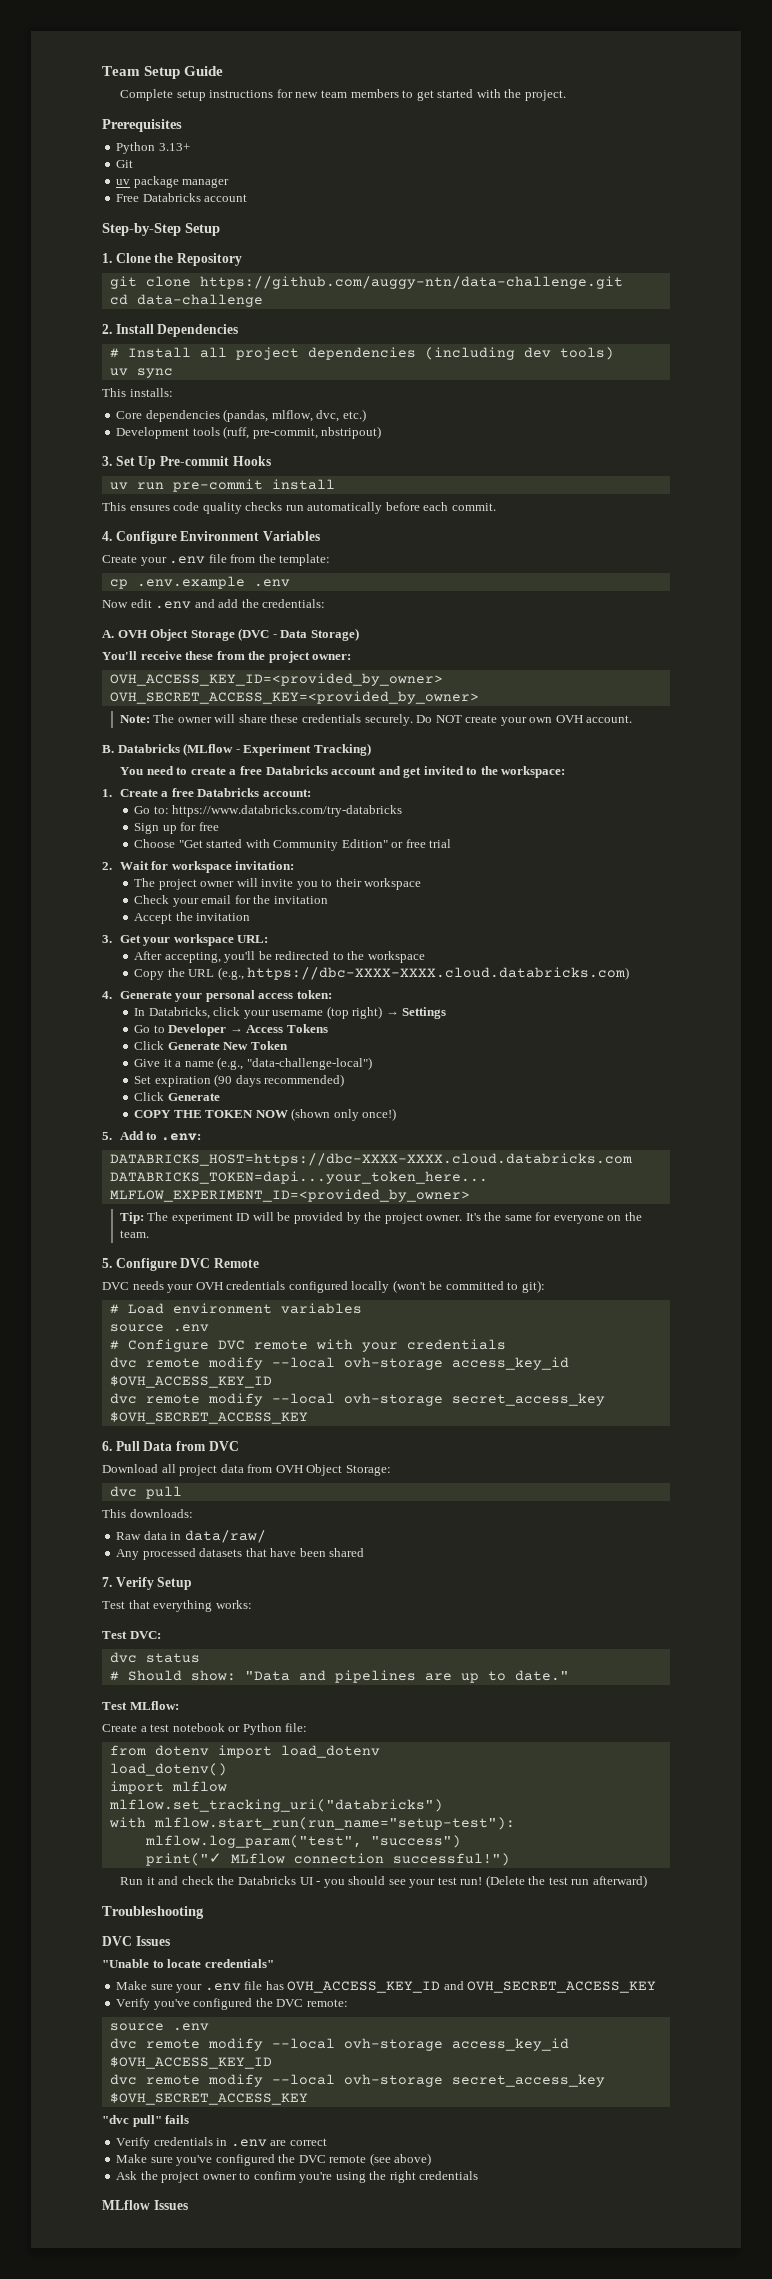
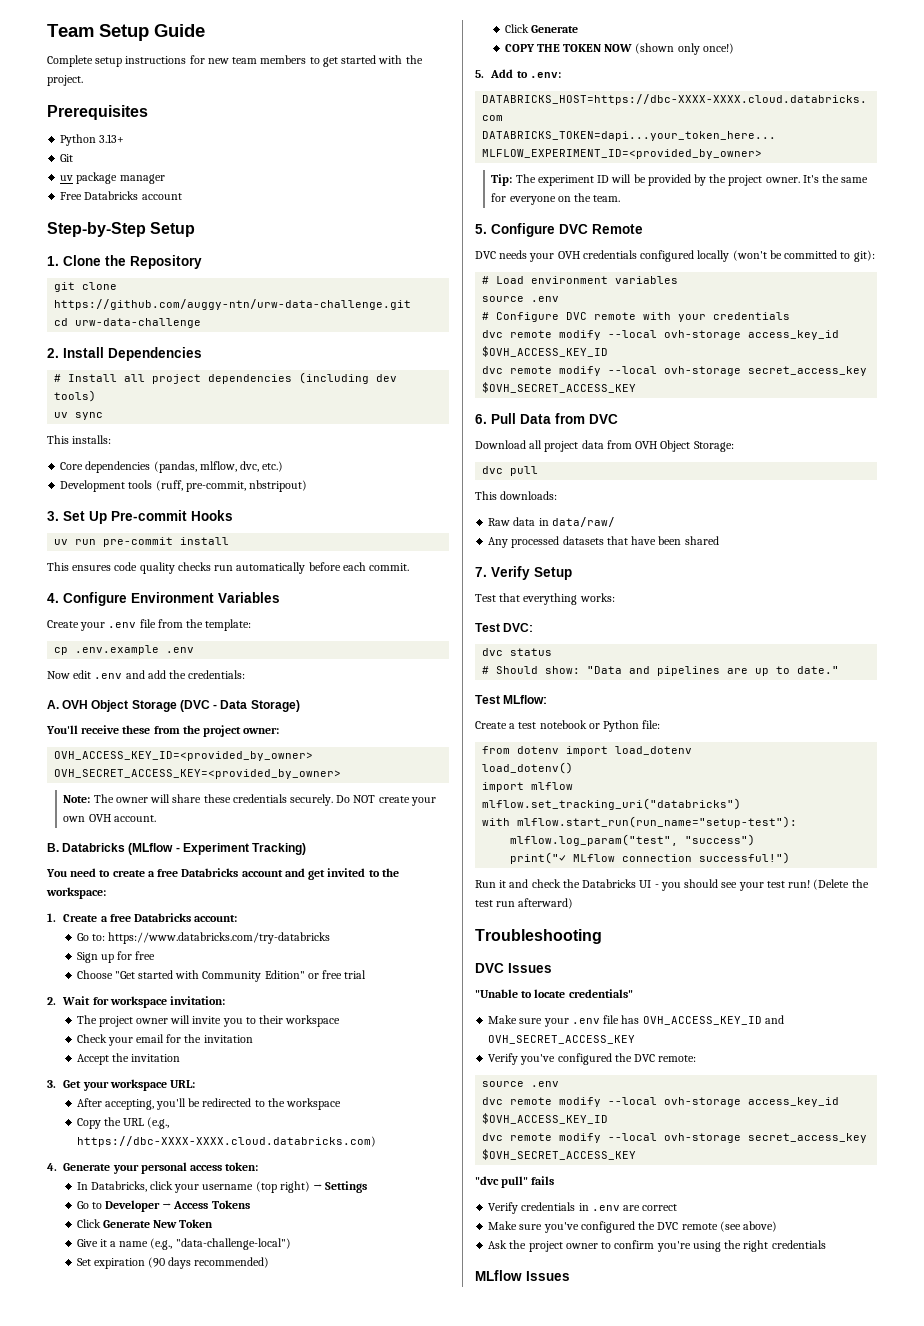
[199,276,623,289] https://github.com/auggy-ntn/data-challenge.git -> [54,299,412,310] https://github.com/auggy-ntn/urw-data-challenge.git
[136,294,263,307] data-challenge -> [75,318,202,328] urw-data-challenge

